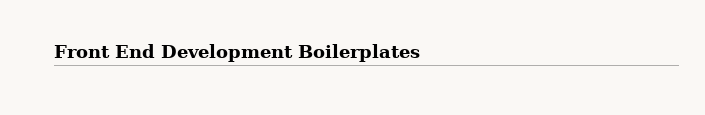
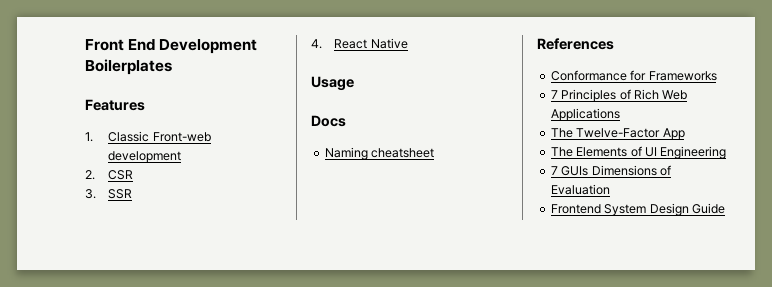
(420, 53) none -> [85,99,145,111] [85,131,211,142] [108,151,182,163] [85,170,134,180] [85,189,133,199] [311,38,408,49] [311,76,354,91] [311,115,346,127] [324,147,435,160] [537,38,614,50] [550,70,717,81] [550,89,688,102] [550,108,620,121] [550,128,685,140] [550,146,727,159] [550,165,671,176] [550,184,610,195] [550,203,725,216] // Features // 1. Classic Front-web development // 2. CSR // 3. SSR // 4. React Native // Usage // Docs // Naming cheatsheet // References // Conformance for Frameworks // 7 Principles of Rich Web Applications // The Twelve-Factor App // The Elements of UI Engineering // 7 GUIs Dimensions of Evaluation // Frontend System Design Guide

